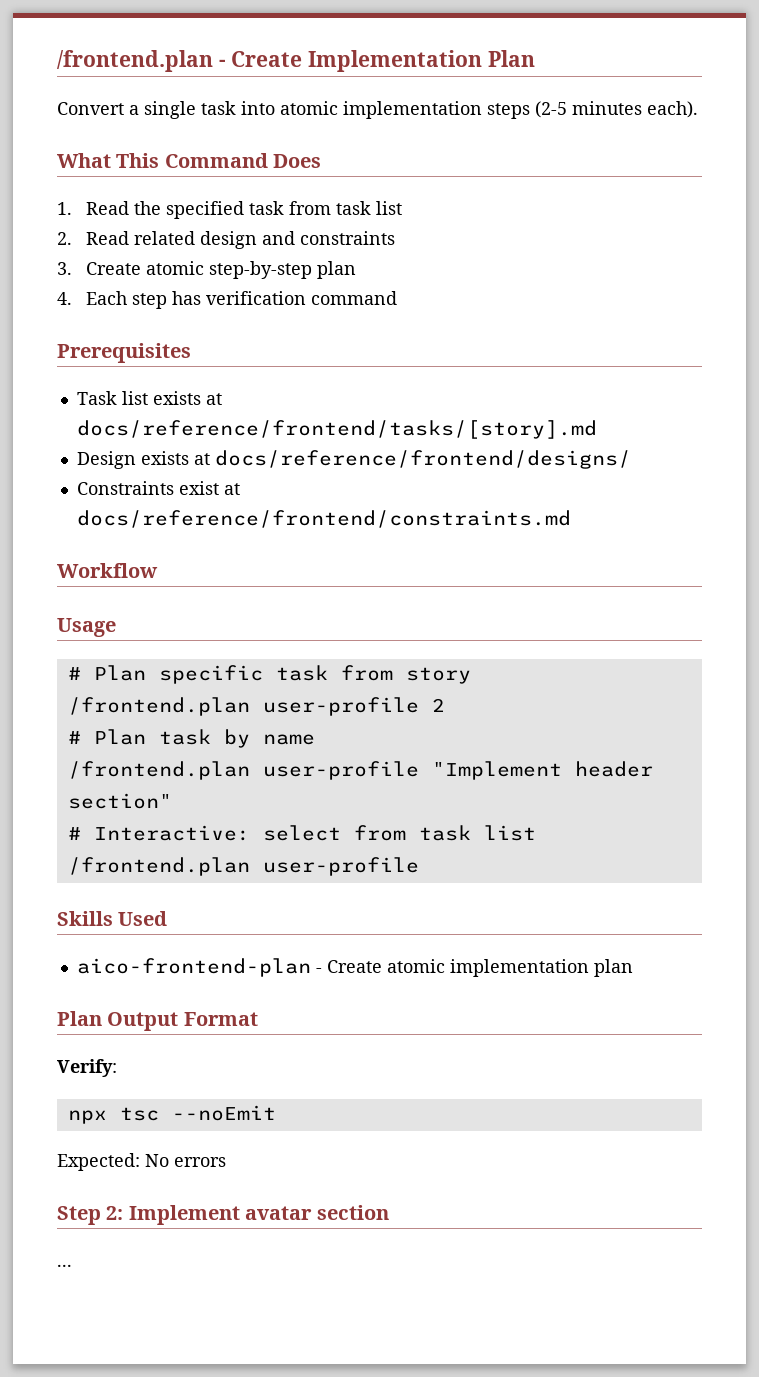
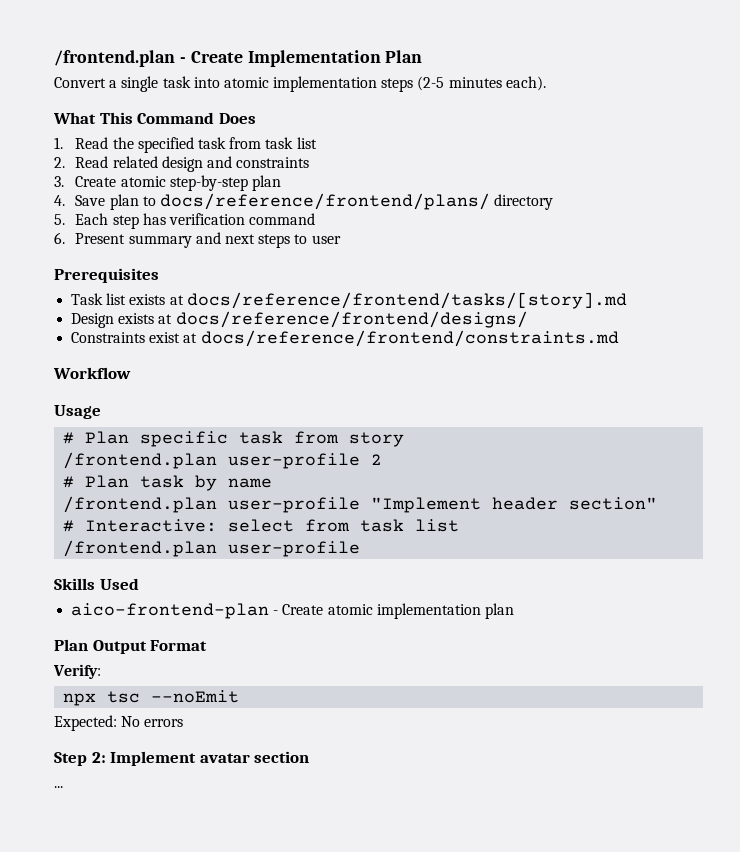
(72, 298) none -> [75,193,554,210] [54,214,65,225] Save plan to docs/reference/frontend/plans/ directory // 5.
(398, 298) none -> [54,232,341,248] // 6. Present summary and next steps to user

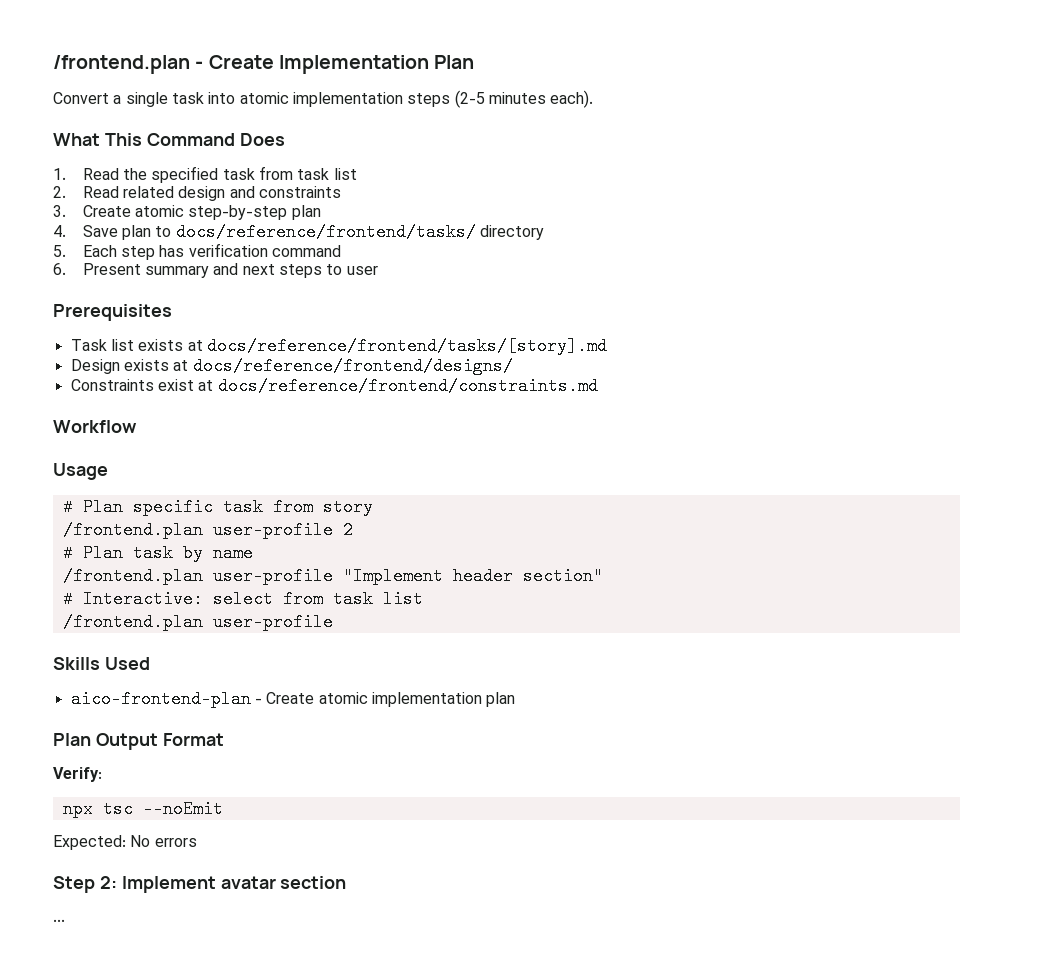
[159,193,490,210] docs/reference/frontend/plans/ -> [175,223,476,241] docs/reference/frontend/tasks/

